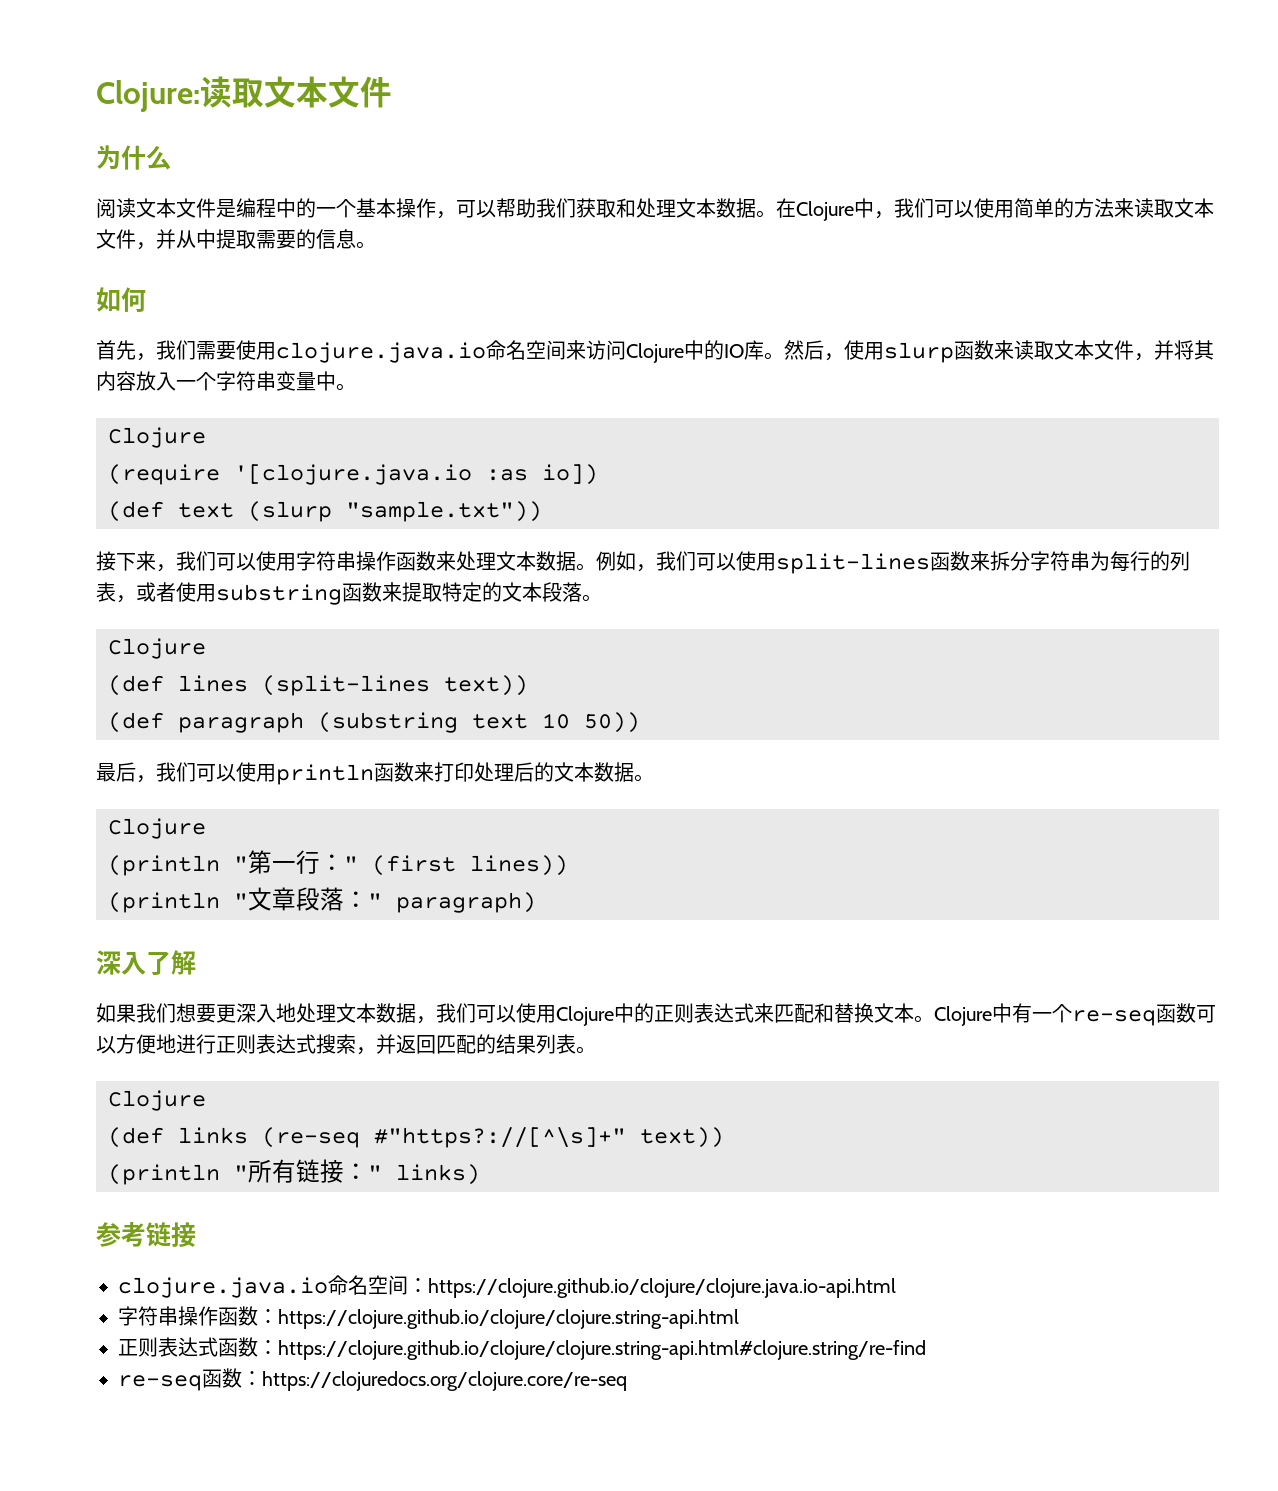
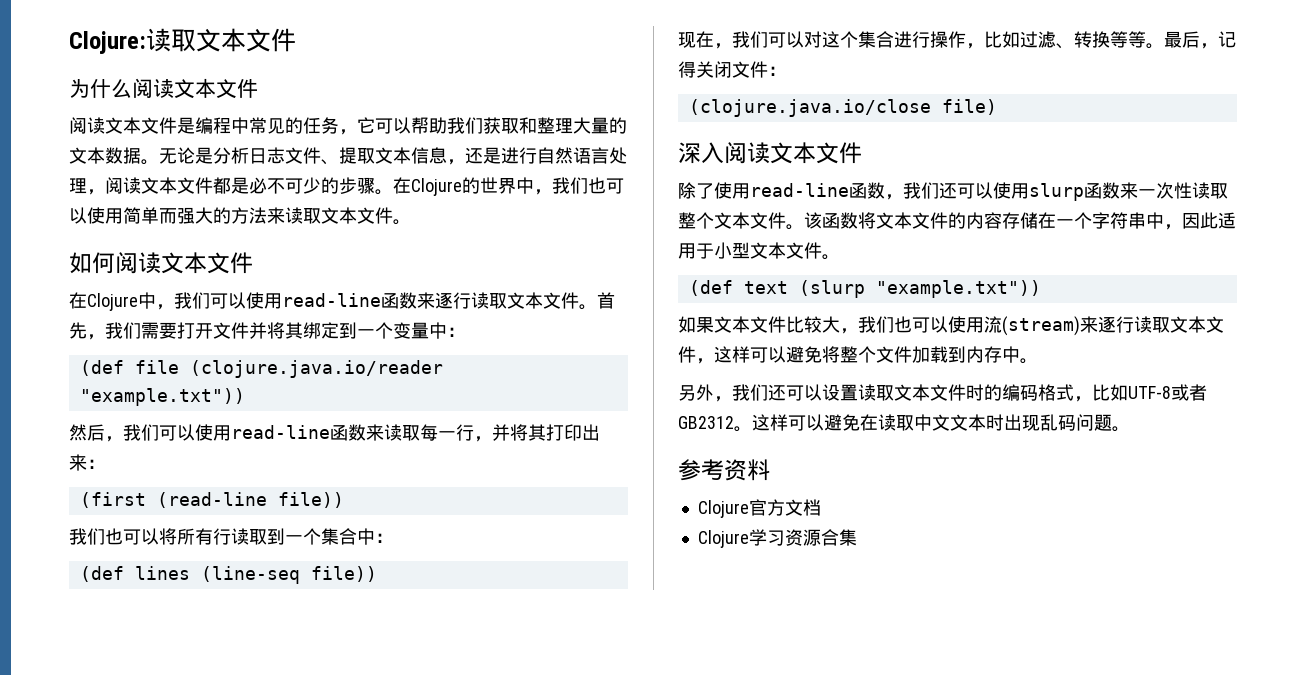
(171, 158) none -> [132,78,258,99] 阅读文本文件
[296,198,456,219] 的一个基本操作， -> [249,117,375,135] 常见的任务，它
[636,198,776,218] 处理文本数据。 -> [537,117,627,134] [69,147,627,165] [69,177,624,196] [69,207,411,225] [69,252,253,274] 整理大量的文本数据。无论是分析日志文件、提取文本信息，还是进行自然语言处理，阅读文本文件都是必不可少的步骤。在Clojure的世界中，我们也可以使用简单而强大的方法来读取文本文件。 // 如何阅读文本文件 //
[1014,198,1214,218] [96,229,376,250] [96,287,146,312] 简单的方法来读取文本文件，并从中提取需要的信息。 // 如何 // -> [282,292,597,310] read-line函数来逐行读取文本文件。
[236,340,1214,363] [96,371,356,391] [108,427,206,448] [108,464,598,485] [108,501,542,522] [96,551,1190,574] [96,582,602,605] [108,638,206,659] [108,675,528,696] [108,712,640,733] [96,762,654,785] [108,818,206,839] [108,850,568,876] [108,887,536,913] [96,950,196,975] [96,1003,1216,1026] [96,1034,596,1055] [108,1090,206,1111] [108,1127,724,1148] [108,1159,480,1185] [96,1222,196,1247] [118,1275,896,1298] [118,1306,739,1329] [118,1337,926,1360] [118,1368,627,1391] 使用clojure.java.io命名空间来访问Clojure中的IO库。然后，使用slurp函数来读取文本文件，并将其内容放入一个字符串变量中。 // Clojure // (require '[clojure.java.io :as io]) // (def text (slurp "sample.txt")) // 接下来，我们可以使用字符串操作函数来处理文本数据。例如，我们可以使用split-lines函数来拆分字符串为每行的列表，或者使用substring函数来提取特定的文本段落。 // Clojure // (def lines (split-lines text)) // (def paragraph (substring text 10 50)) // 最后，我们可以使用println函数来打印处理后的文本数据。 // Clojure // (println "第一行：" (first lines)) // (println "文章段落：" paragraph) // 深入了解 // 如果我们想要更深入地处理文本数据，我们可以使用Clojure中的正则表达式来匹配和替换文本。Clojure中有一个re-seq函数可以方便地进行正则表达式搜索，并返回匹配的结果列表。 // Clojure // (def links (re-seq #"https?://[^\s]+" text)) // (println "所有链接：" links) // 参考链接 // clojure.java.io命名空间：https://clojure.github.io/clojure/clojure.java.io-api.html // 字符串操作函数：https://clojure.github.io/clojure/clojure.string-api.html // 正则表达式函数：https://clojure.github.io/clojure/clojure.string-api.html#clojure.string/re-find // re-seq函数：https://clojuredocs.org/clojure.core/re-seq -> [177,322,465,339] [79,360,443,378] [79,388,245,406] [69,424,600,442] [69,454,105,471] [79,492,344,508] [69,528,393,545] [79,566,377,584] [678,31,1236,49] [678,61,786,78] [688,99,997,117] [678,142,862,164] [678,182,1228,201] [678,212,1236,230] [678,242,840,260] [688,280,1041,298] [678,316,1224,336] [678,346,1038,364] [678,384,1207,402] [678,414,1130,432] [678,459,770,481] [697,499,821,518] [697,529,857,548] 打开文件并将其绑定到一个变量中： // (def file (clojure.java.io/reader "example.txt")) // 然后，我们可以使用read-line函数来读取每一行，并将其打印出来： // (first (read-line file)) // 我们也可以将所有行读取到一个集合中： // (def lines (line-seq file)) // 现在，我们可以对这个集合进行操作，比如过滤、转换等等。最后，记得关闭文件： // (clojure.java.io/close file) // 深入阅读文本文件 // 除了使用read-line函数，我们还可以使用slurp函数来一次性读取整个文本文件。该函数将文本文件的内容存储在一个字符串中，因此适用于小型文本文件。 // (def text (slurp "example.txt")) // 如果文本文件比较大，我们也可以使用流(stream)来逐行读取文本文件，这样可以避免将整个文件加载到内存中。 // 另外，我们还可以设置读取文本文件时的编码格式，比如UTF-8或者GB2312。这样可以避免在读取中文文本时出现乱码问题。 // 参考资料 // Clojure官方文档 // Clojure学习资源合集

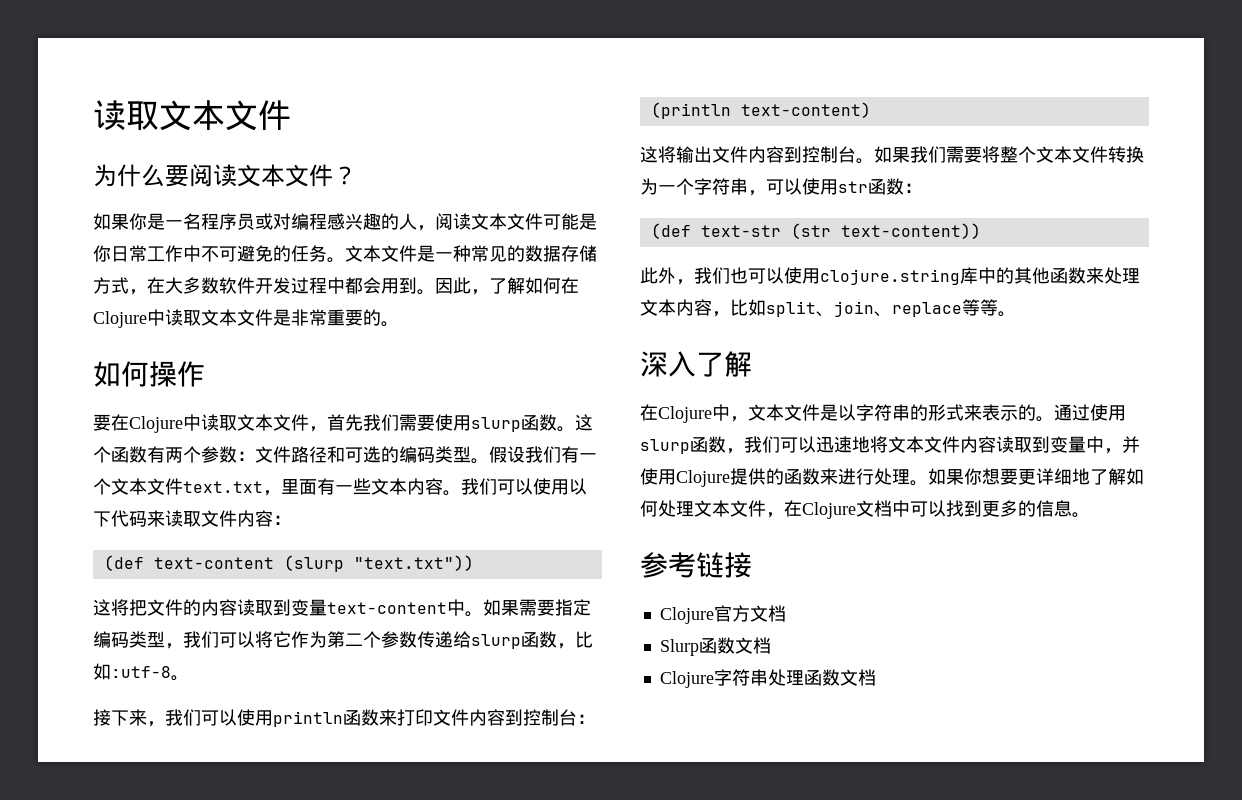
[69,31,146,54] Clojure: -> (93, 115) none
[132,78,258,99] [69,117,627,135] [69,147,627,165] [69,177,624,196] [69,207,411,225] [69,252,253,274] [69,292,615,311] [69,322,465,340] [79,360,443,378] [79,388,245,406] [69,424,600,442] [69,454,105,471] [79,492,344,508] [69,528,393,545] [79,566,377,584] [678,31,1236,49] [678,61,786,78] [688,99,997,117] [678,142,862,164] [678,182,1228,201] [678,212,1236,230] [678,242,840,260] [688,280,1041,298] [678,316,1224,336] [678,346,1038,364] [678,384,1207,402] [678,414,1112,432] 阅读文本文件 // 阅读文本文件是编程中常见的任务，它可以帮助我们获取和整理大量的文本数据。无论是分析日志文件、提取文本信息，还是进行自然语言处理，阅读文本文件都是必不可少的步骤。在Clojure的世界中，我们也可以使用简单而强大的方法来读取文本文件。 // 如何阅读文本文件 // 在Clojure中，我们可以使用read-line函数来逐行读取文本文件。首先，我们需要打开文件并将其绑定到一个变量中： // (def file (clojure.java.io/reader "example.txt")) // 然后，我们可以使用read-line函数来读取每一行，并将其打印出来： // (first (read-line file)) // 我们也可以将所有行读取到一个集合中： // (def lines (line-seq file)) // 现在，我们可以对这个集合进行操作，比如过滤、转换等等。最后，记得关闭文件： // (clojure.java.io/close file) // 深入阅读文本文件 // 除了使用read-line函数，我们还可以使用slurp函数来一次性读取整个文本文件。该函数将文本文件的内容存储在一个字符串中，因此适用于小型文本文件。 // (def text (slurp "example.txt")) // 如果文本文件比较大，我们也可以使用流(stream)来逐行读取文本文件，这样可以避免将整个文件加载到内存中。 // 另外，我们还可以设置读取文本文件时的编码格式，比如UTF-8或者GB2312。这样可以避免在读取中文文本时出现乱码问题 -> [165,164,357,187] [93,213,597,231] [93,245,597,263] [93,277,579,295] [93,309,399,328] [93,361,205,387] [93,414,593,433] [93,446,597,464] [93,478,587,496] [93,510,291,527] [103,555,474,572] [93,599,591,617] [93,631,593,649] [93,663,189,681] [93,709,595,727] [650,102,871,119] [640,146,1144,164] [640,178,922,196] [650,223,981,239] [640,267,1140,285] [640,299,1016,317] [640,351,752,377] [640,404,1126,423] [640,436,1140,454] [640,468,1144,487] [640,500,1072,519] 要阅读文本文件？ // 如果你是一名程序员或对编程感兴趣的人，阅读文本文件可能是你日常工作中不可避免的任务。文本文件是一种常见的数据存储方式，在大多数软件开发过程中都会用到。因此，了解如何在Clojure中读取文本文件是非常重要的。 // 如何操作 // 要在Clojure中读取文本文件，首先我们需要使用slurp函数。这个函数有两个参数：文件路径和可选的编码类型。假设我们有一个文本文件text.txt，里面有一些文本内容。我们可以使用以下代码来读取文件内容： // (def text-content (slurp "text.txt")) // 这将把文件的内容读取到变量text-content中。如果需要指定编码类型，我们可以将它作为第二个参数传递给slurp函数，比如:utf-8。 // 接下来，我们可以使用println函数来打印文件内容到控制台： // (println text-content) // 这将输出文件内容到控制台。如果我们需要将整个文本文件转换为一个字符串，可以使用str函数： // (def text-str (str text-content)) // 此外，我们也可以使用clojure.string库中的其他函数来处理文本内容，比如split、join、replace等等。 // 深入了解 // 在Clojure中，文本文件是以字符串的形式来表示的。通过使用slurp函数，我们可以迅速地将文本文件内容读取到变量中，并使用Clojure提供的函数来进行处理。如果你想要更详细地了解如何处理文本文件，在Clojure文档中可以找到更多的信息
[724,459,770,481] 资料 -> [696,552,752,578] 链接
[697,529,857,548] Clojure学习资源合集 -> [659,637,771,656] [659,669,876,688] Slurp函数文档 // Clojure字符串处理函数文档

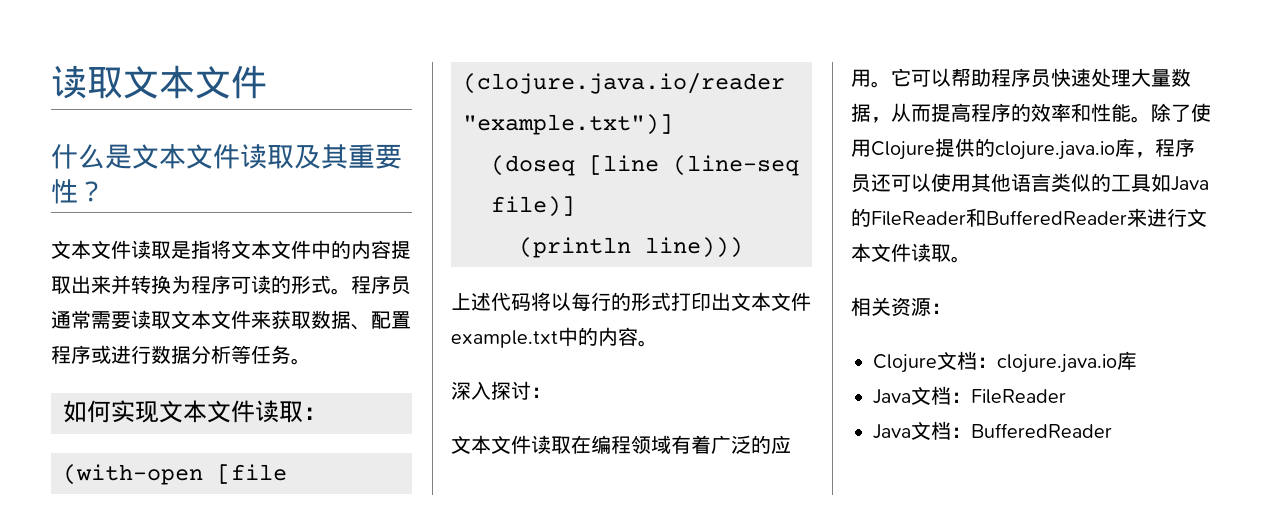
[93,164,357,187] [93,213,597,231] [93,245,597,263] [93,277,579,295] [93,309,399,328] [93,361,205,387] [93,414,593,433] [93,446,597,464] [93,478,587,496] [93,510,291,527] [103,555,474,572] [93,599,591,617] [93,631,593,649] [93,663,189,681] [93,709,595,727] [650,102,871,119] [640,146,1144,164] [640,178,922,196] [650,223,981,239] [640,267,1140,285] [640,299,1016,317] [640,351,752,377] [640,404,1126,423] [640,436,1140,454] [640,468,1144,487] [640,500,1090,519] [640,552,752,578] [659,605,786,624] [659,637,771,656] [659,669,876,688] 为什么要阅读文本文件？ // 如果你是一名程序员或对编程感兴趣的人，阅读文本文件可能是你日常工作中不可避免的任务。文本文件是一种常见的数据存储方式，在大多数软件开发过程中都会用到。因此，了解如何在Clojure中读取文本文件是非常重要的。 // 如何操作 // 要在Clojure中读取文本文件，首先我们需要使用slurp函数。这个函数有两个参数：文件路径和可选的编码类型。假设我们有一个文本文件text.txt，里面有一些文本内容。我们可以使用以下代码来读取文件内容： // (def text-content (slurp "text.txt")) // 这将把文件的内容读取到变量text-content中。如果需要指定编码类型，我们可以将它作为第二个参数传递给slurp函数，比如:utf-8。 // 接下来，我们可以使用println函数来打印文件内容到控制台： // (println text-content) // 这将输出文件内容到控制台。如果我们需要将整个文本文件转换为一个字符串，可以使用str函数： // (def text-str (str text-content)) // 此外，我们也可以使用clojure.string库中的其他函数来处理文本内容，比如split、join、replace等等。 // 深入了解 // 在Clojure中，文本文件是以字符串的形式来表示的。通过使用slurp函数，我们可以迅速地将文本文件内容读取到变量中，并使用Clojure提供的函数来进行处理。如果你想要更详细地了解如何处理文本文件，在Clojure文档中可以找到更多的信息。 // 参考链接 // Clojure官方文档 // Slurp函数文档 // Clojure字符串处理函数文档 -> [51,144,402,169] [51,179,105,204] [51,240,411,259] [51,275,411,295] [51,310,411,330] [51,345,311,365] [63,400,327,423] [63,464,287,485] [463,73,785,94] [463,114,673,135] [491,155,799,176] [491,196,575,217] [519,237,743,258] [451,292,811,311] [451,327,658,348] [451,381,551,400] [451,435,791,454] [851,68,1191,88] [851,103,1211,123] [851,138,1195,160] [851,173,1209,193] [851,208,1207,227] [851,243,971,263] [851,297,951,317] [873,351,1137,373] [873,386,1066,405] [873,421,1112,440] 什么是文本文件读取及其重要性？ // 文本文件读取是指将文本文件中的内容提取出来并转换为程序可读的形式。程序员通常需要读取文本文件来获取数据、配置程序或进行数据分析等任务。 // 如何实现文本文件读取： // (with-open [file (clojure.java.io/reader "example.txt")] // (doseq [line (line-seq file)] // (println line))) // 上述代码将以每行的形式打印出文本文件example.txt中的内容。 // 深入探讨： // 文本文件读取在编程领域有着广泛的应用。它可以帮助程序员快速处理大量数据，从而提高程序的效率和性能。除了使用Clojure提供的clojure.java.io库，程序员还可以使用其他语言类似的工具如Java的FileReader和BufferedReader来进行文本文件读取。 // 相关资源： // Clojure文档：clojure.java.io库 // Java文档：FileReader // Java文档：BufferedReader

